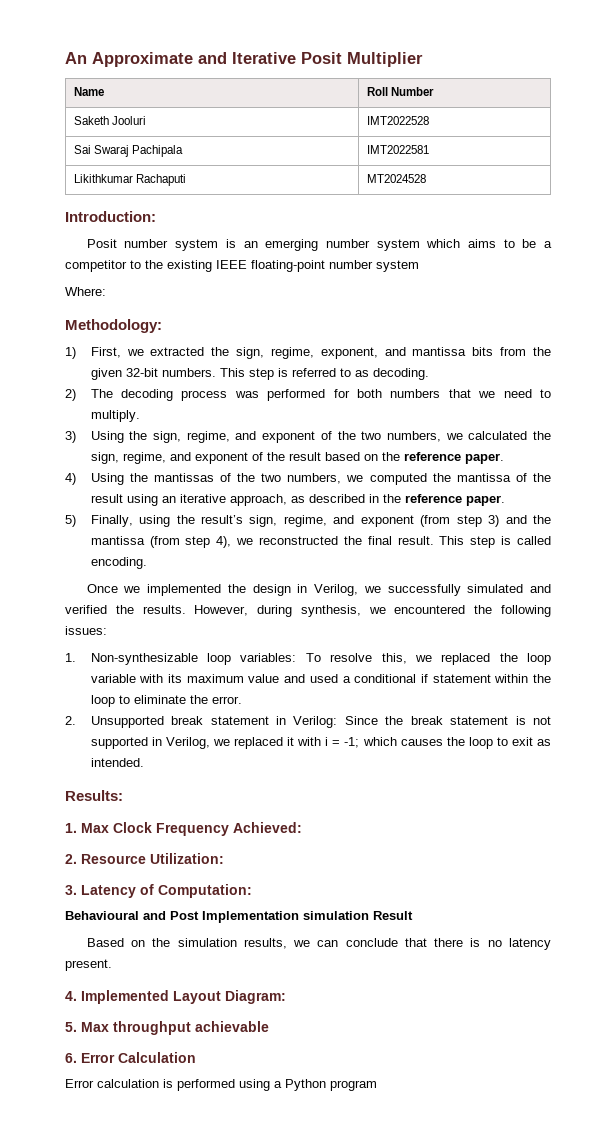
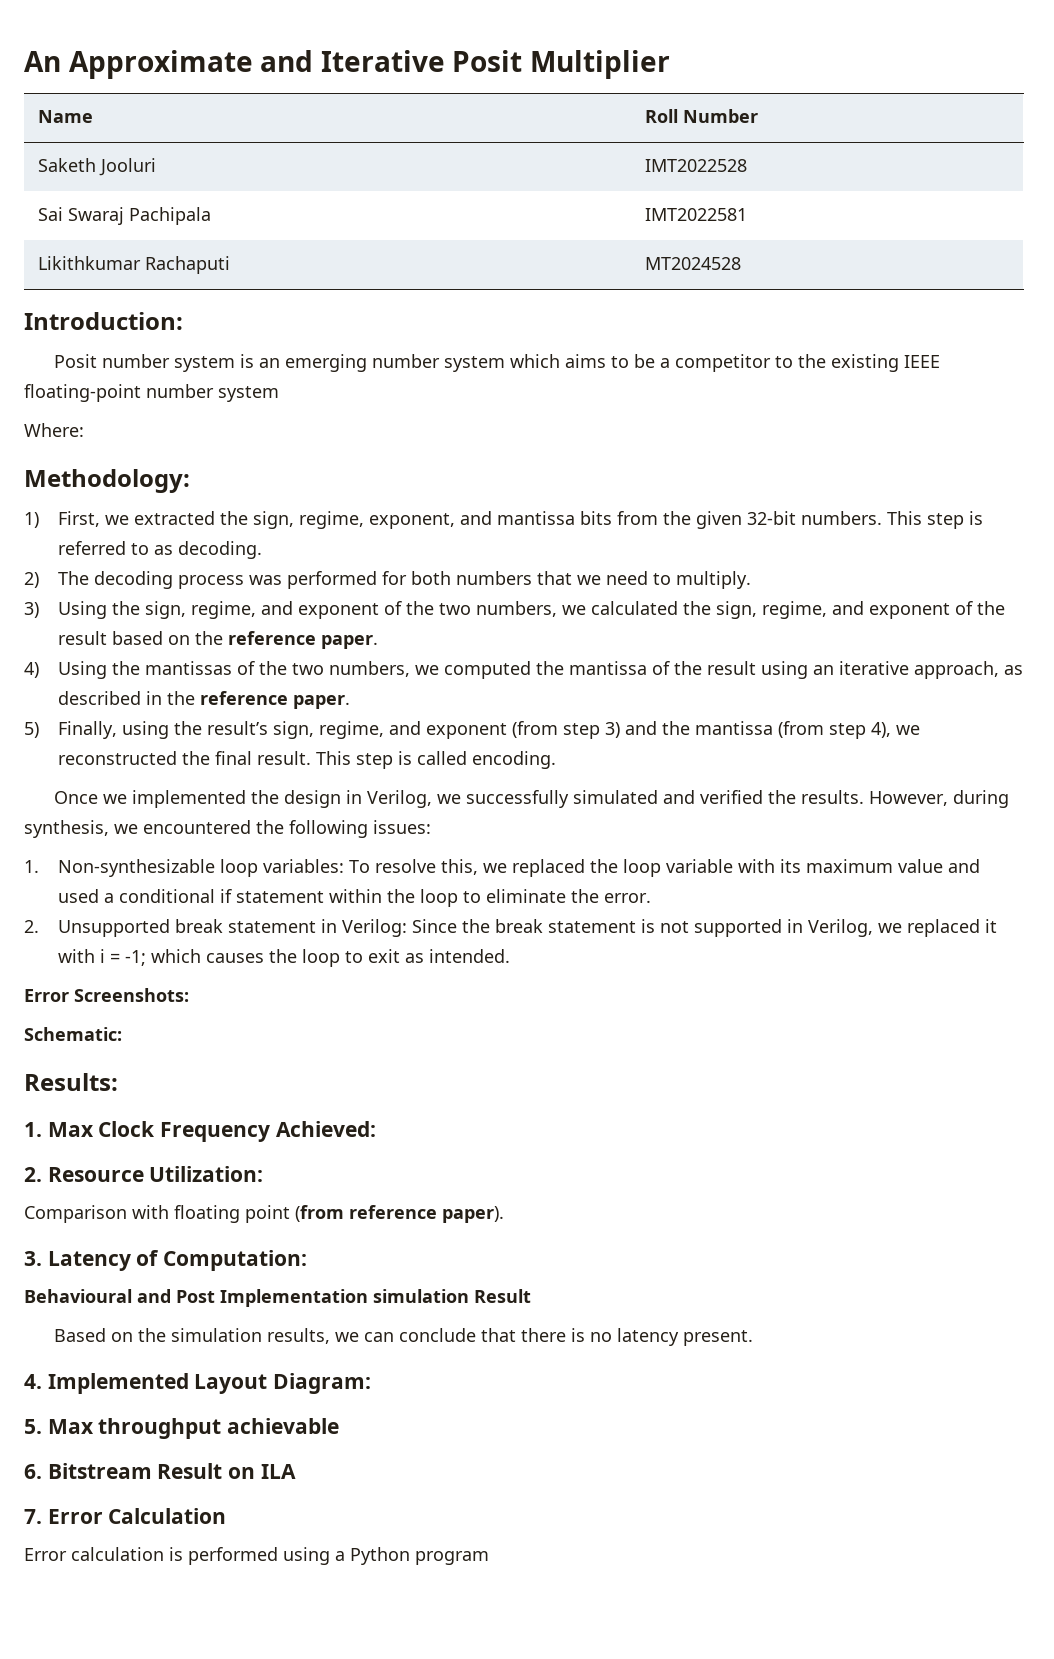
(144, 762) none -> [24,988,189,1002] [24,1027,122,1041] // Error Screenshots: // Schematic:
(224, 858) none -> [24,1205,504,1223] // Comparison with floating point (from reference paper).
(77, 1058) none -> [47,1463,296,1479] [24,1509,42,1524] Bitstream Result on ILA // 7.

